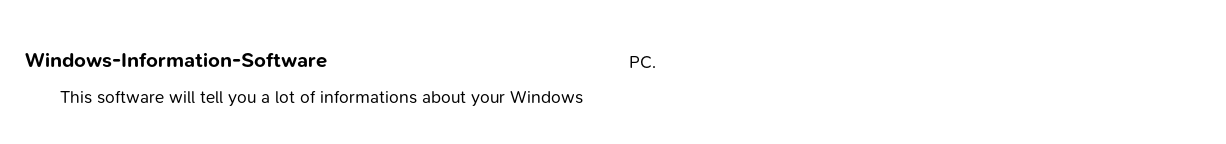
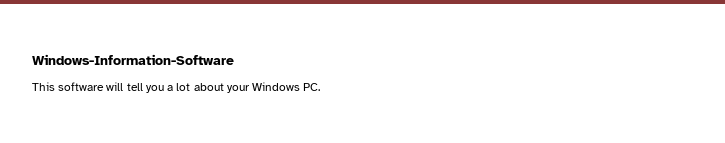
[299,90,417,104] of informations -> (191, 87) none

